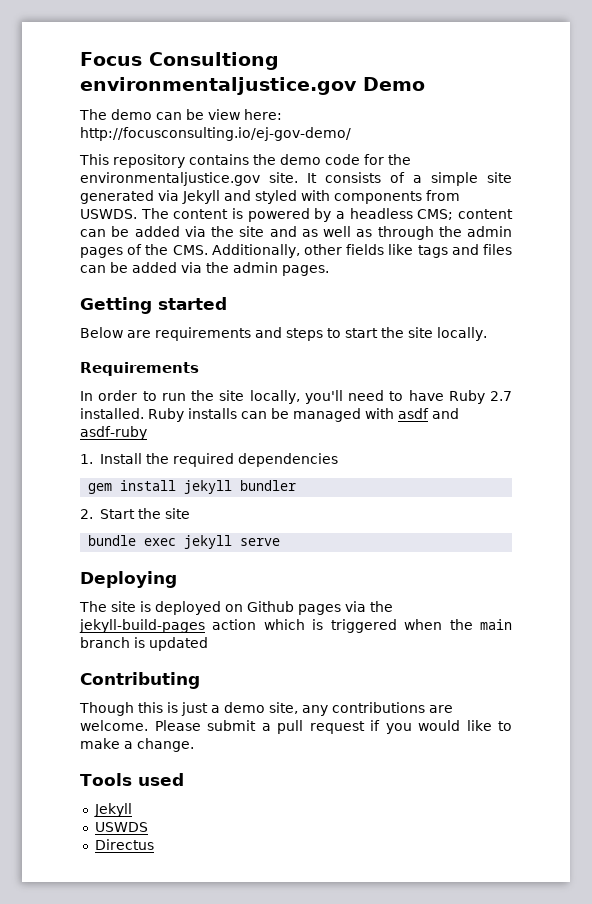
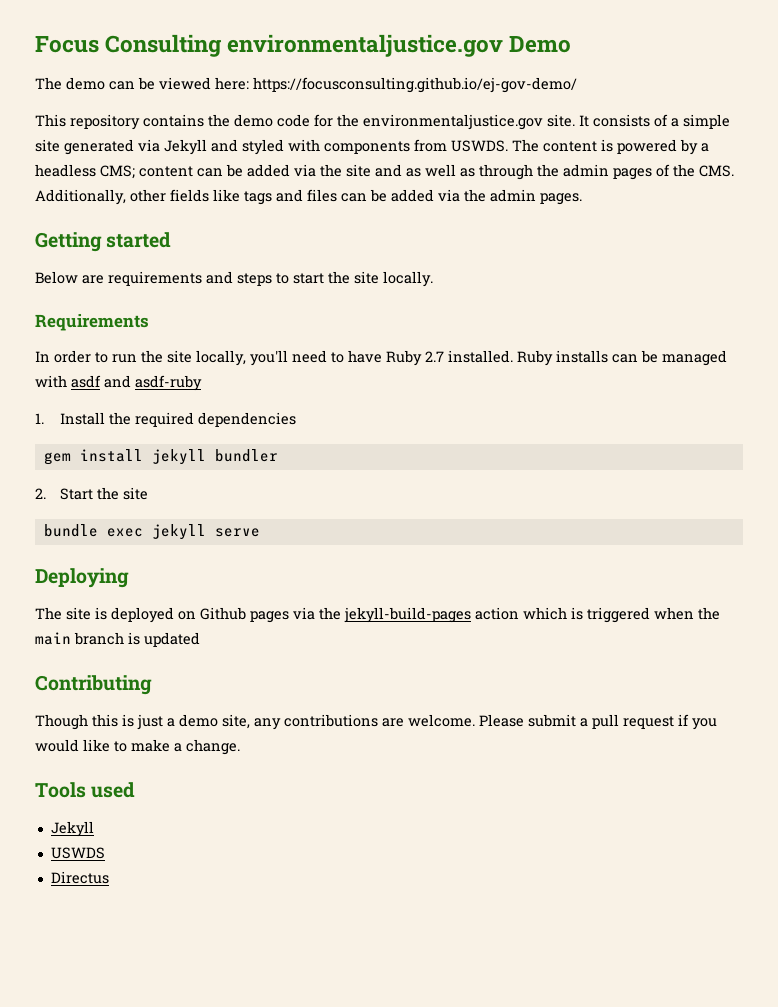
[148,52,279,70] Consultiong -> [105,34,223,57] Consulting
[208,109,282,120] [80,127,351,141] view here: http://focusconsulting.io/ej-gov-demo/ -> [159,77,577,93] viewed here: https://focusconsulting.github.io/ej-gov-demo/

